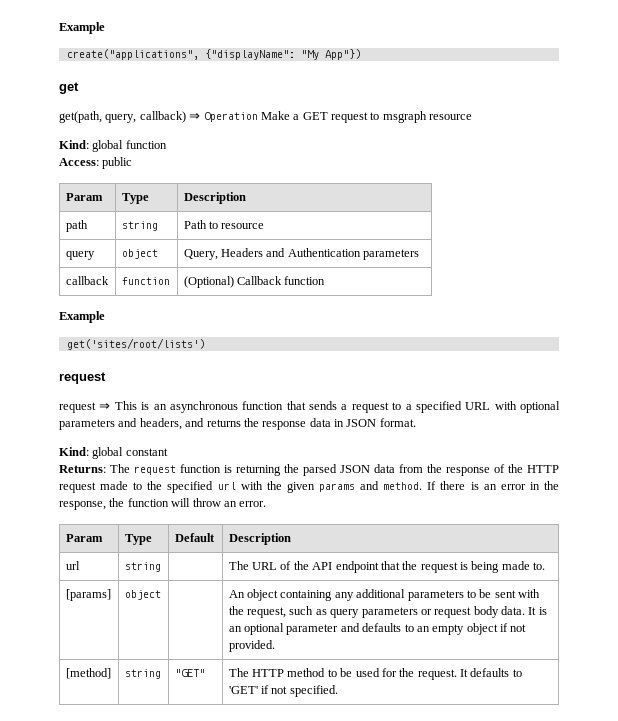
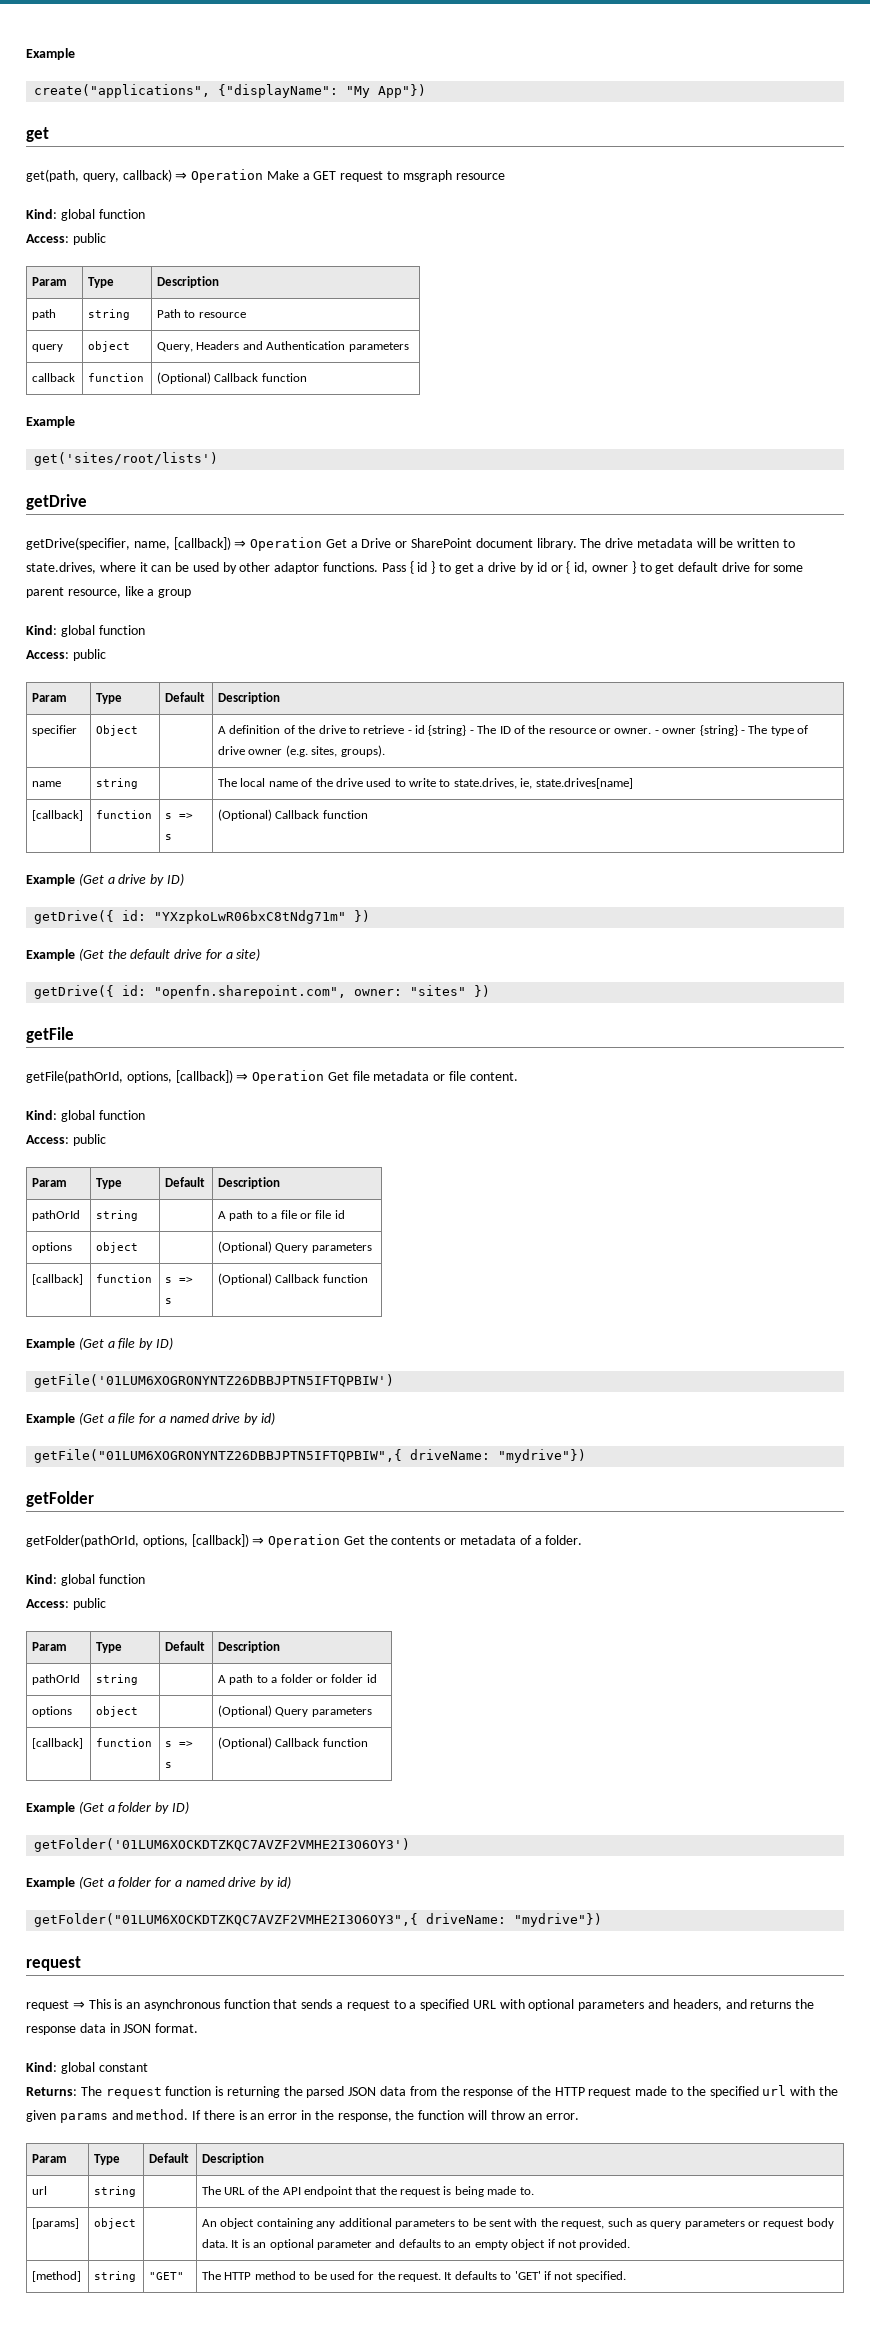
(205, 344) none -> [26,494,87,510] [26,537,796,551] [26,561,804,574] [26,586,192,598] [26,625,145,637] [26,649,106,661] [32,693,68,702] [96,693,123,704] [165,692,206,702] [218,692,281,704] [32,725,78,736] [96,725,139,736] [218,725,809,736] [218,745,385,757] [32,781,62,787] [96,778,139,789] [218,778,633,789] [32,810,84,821] [96,810,153,819] [165,813,194,819] [165,834,173,840] [218,809,368,821] [26,873,184,886] [34,910,371,924] [26,948,261,961] [34,985,491,999] [26,1027,74,1043] [26,1070,518,1084] [26,1110,145,1122] [26,1134,106,1146] [32,1178,68,1187] [96,1178,123,1189] [165,1177,206,1187] [218,1177,281,1189] [32,1210,81,1221] [96,1210,139,1221] [218,1210,345,1221] [32,1242,73,1253] [96,1242,139,1253] [218,1241,372,1253] [32,1274,84,1285] [96,1274,153,1283] [165,1277,194,1283] [165,1298,173,1304] [218,1273,368,1285] [26,1337,173,1350] [34,1374,395,1388] [26,1412,276,1425] [34,1449,587,1463] [26,1491,94,1507] [26,1534,583,1548] [26,1574,145,1586] [26,1598,106,1610] [32,1642,68,1651] [96,1642,123,1653] [165,1641,206,1651] [218,1641,281,1653] [32,1674,81,1685] [96,1674,139,1685] [218,1674,377,1685] [32,1706,73,1717] [96,1706,139,1717] [218,1705,372,1717] [32,1738,84,1749] [96,1738,153,1747] [165,1741,194,1747] [165,1762,173,1768] [218,1737,368,1749] [26,1801,189,1814] [34,1838,411,1852] [26,1876,292,1889] [34,1913,603,1927] // getDrive // getDrive(specifier, name, [callback]) ⇒ Operation Get a Drive or SharePoint document library. The drive metadata will be written to state.drives, where it can be used by other adaptor functions. Pass { id } to get a drive by id or { id, owner } to get default drive for some parent resource, like a group // Kind: global function // Access: public // Param | Type | Default | Description // specifier | Object | | A definition of the drive to retrieve - id {string} - The ID of the resource or owner. - owner {string} - The type of drive owner (e.g. sites, groups). // name | string | | The local name of the drive used to write to state.drives, ie, state.drives[name] // [callback] | function | s => s | (Optional) Callback function // Example (Get a drive by ID) // getDrive({ id: "YXzpkoLwR06bxC8tNdg71m" }) // Example (Get the default drive for a site) // getDrive({ id: "openfn.sharepoint.com", owner: "sites" }) // getFile // getFile(pathOrId, options, [callback]) ⇒ Operation Get file metadata or file content. // Kind: global function // Access: public // Param | Type | Default | Description // pathOrId | string | | A path to a file or file id // options | object | | (Optional) Query parameters // [callback] | function | s => s | (Optional) Callback function // Example (Get a file by ID) // getFile('01LUM6XOGRONYNTZ26DBBJPTN5IFTQPBIW') // Example (Get a file for a named drive by id) // getFile("01LUM6XOGRONYNTZ26DBBJPTN5IFTQPBIW",{ driveName: "mydrive"}) // getFolder // getFolder(pathOrId, options, [callback]) ⇒ Operation Get the contents or metadata of a folder. // Kind: global function // Access: public // Param | Type | Default | Description // pathOrId | string | | A path to a folder or folder id // options | object | | (Optional) Query parameters // [callback] | function | s => s | (Optional) Callback function // Example (Get a folder by ID) // getFolder('01LUM6XOCKDTZKQC7AVZF2VMHE2I3O6OY3') // Example (Get a folder for a named drive by id) // getFolder("01LUM6XOCKDTZKQC7AVZF2VMHE2I3O6OY3",{ driveName: "mydrive"})

